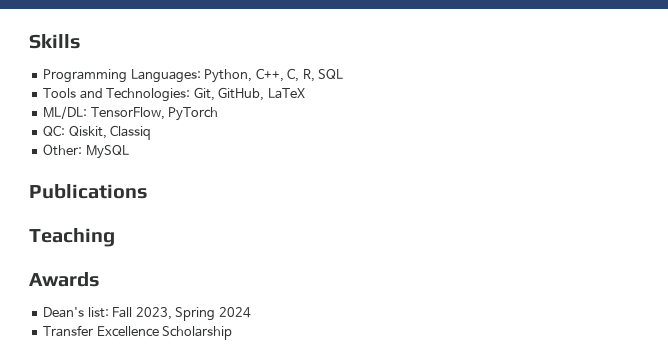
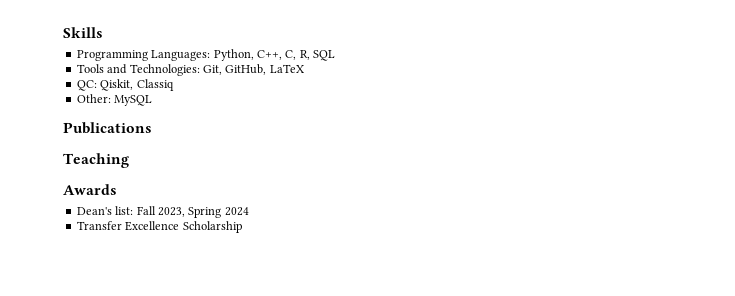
[43,106,219,121] // ML/DL: TensorFlow, PyTorch -> (305, 68) none

